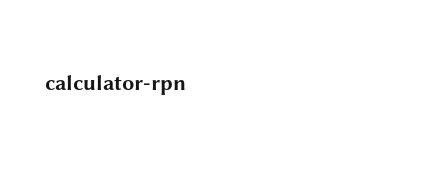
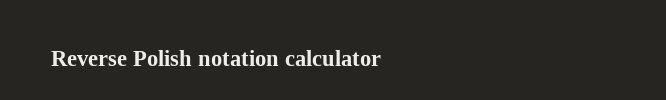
[45,75,186,95] calculator-rpn -> [51,50,382,66] Reverse Polish notation calculator

